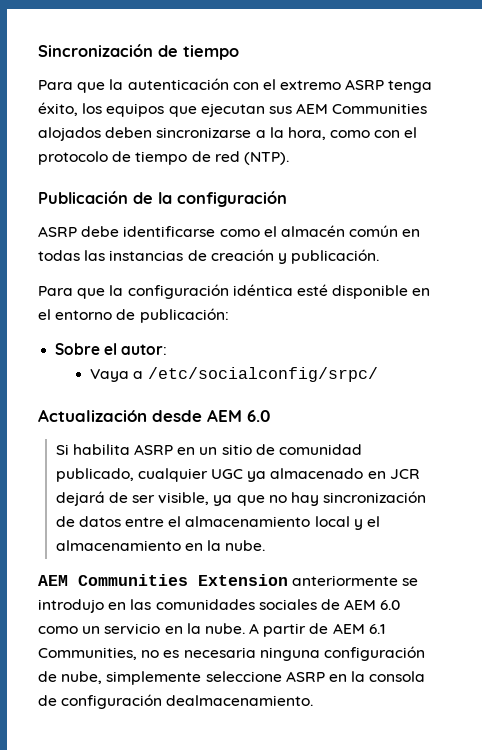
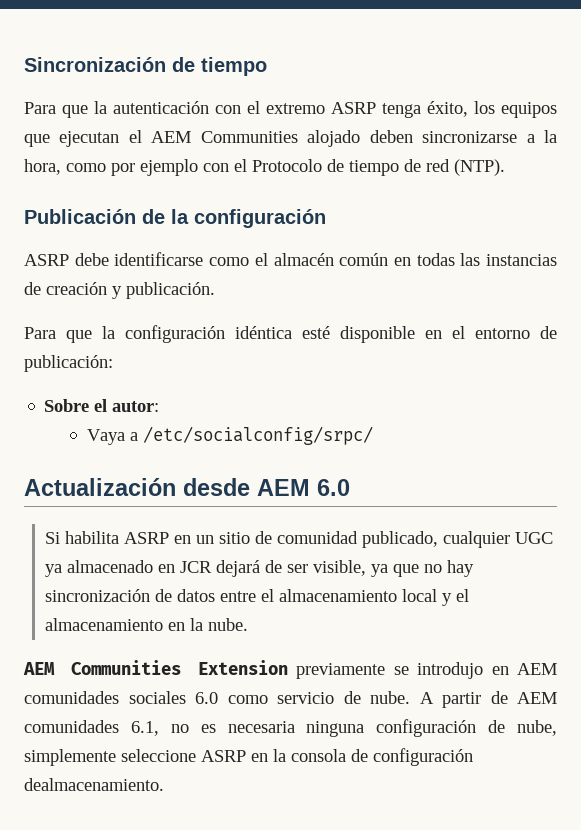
[268,103,428,114] [38,127,101,141] sus AEM Communities alojados -> [128,130,361,147] el AEM Communities alojado
[374,127,418,138] [38,151,108,165] con el protocolo -> [111,159,322,176] por ejemplo con el Protocolo
[292,575,399,586] anteriormente -> [296,663,386,679] previamente
[130,599,152,610] las -> [517,663,557,675] AEM
[320,599,401,610] [38,623,201,635] de AEM 6.0 como un servicio en la -> [195,691,361,704] 6.0 como servicio de
[368,624,385,634] [38,647,137,660] 6.1 Communities, -> [24,720,159,736] comunidades 6.1,

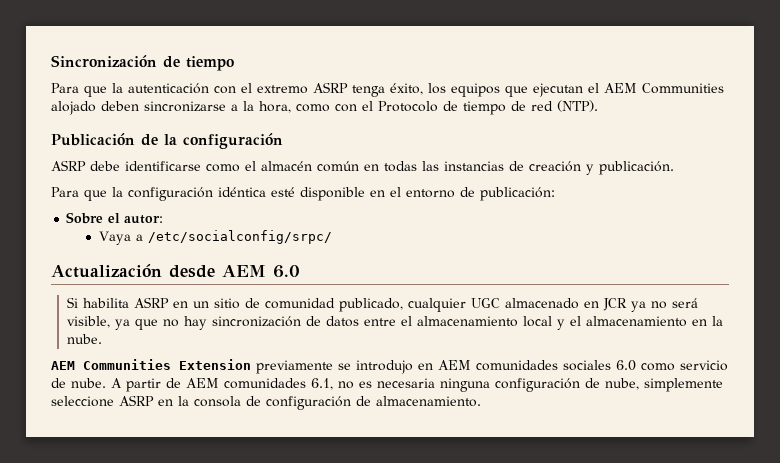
[111,159,198,176] por ejemplo -> (330, 108) none
[45,564,63,577] ya -> (501, 303) none
[216,560,309,577] dejará de ser -> [631,298,699,312] ya no será
[24,778,164,791] dealmacenamiento. -> [356,396,481,407] de almacenamiento.

